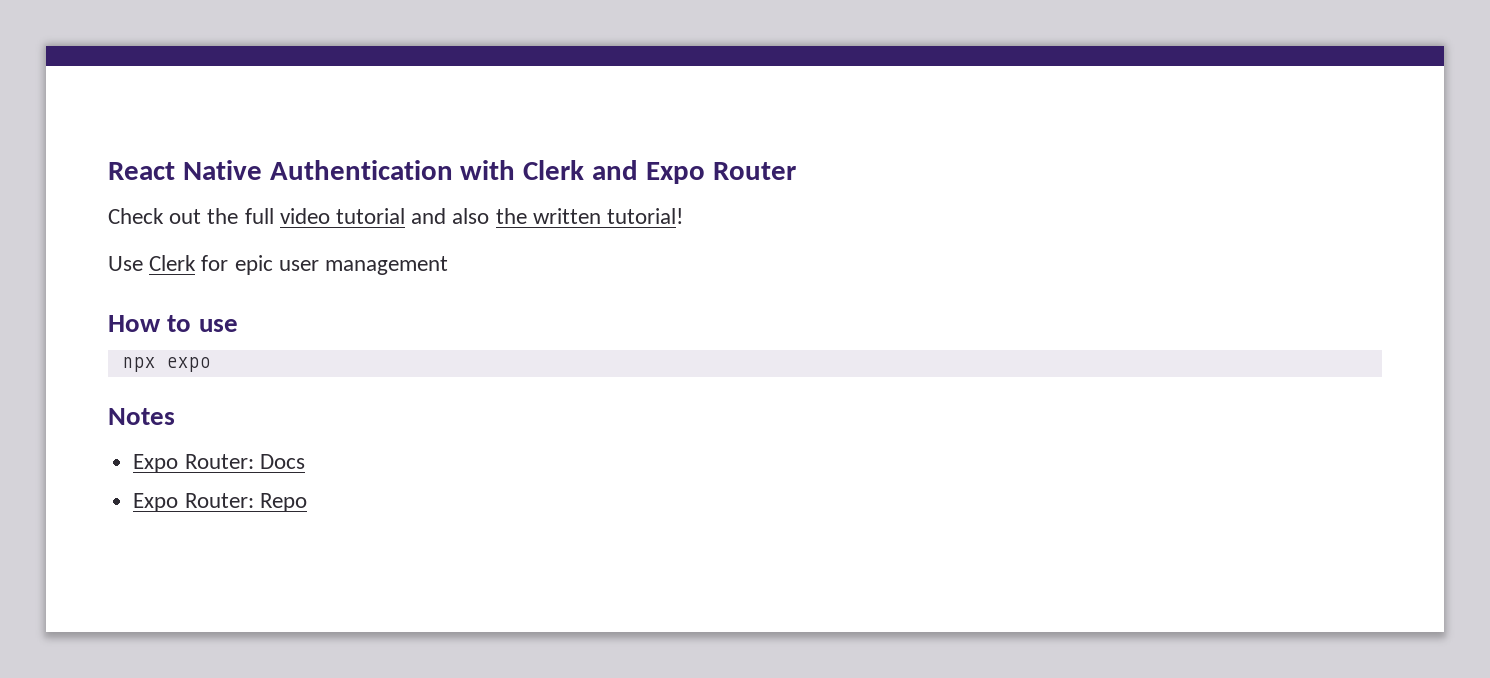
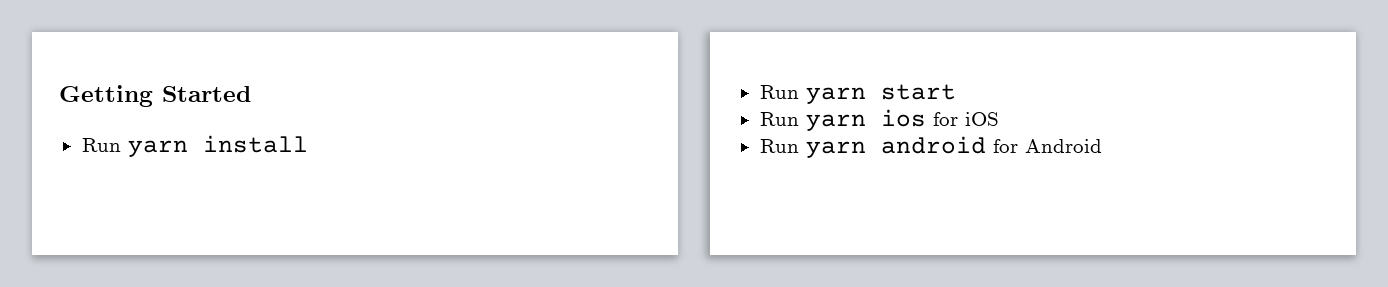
[108,160,796,184] [108,208,684,224] [108,255,449,275] [108,315,238,332] [121,357,210,372] [108,408,175,425] [133,454,305,473] [133,493,307,512] React Native Authentication with Clerk and Expo Router // Check out the full video tutorial and also the written tutorial! // Use Clerk for epic user management // How to use // npx expo // Notes // Expo Router: Docs // Expo Router: Repo -> [59,85,251,107] [81,135,308,157] [759,84,956,104] [759,109,999,131] [759,136,1102,158] Getting Started // Run yarn install // Run yarn start // Run yarn ios for iOS // Run yarn android for Android

